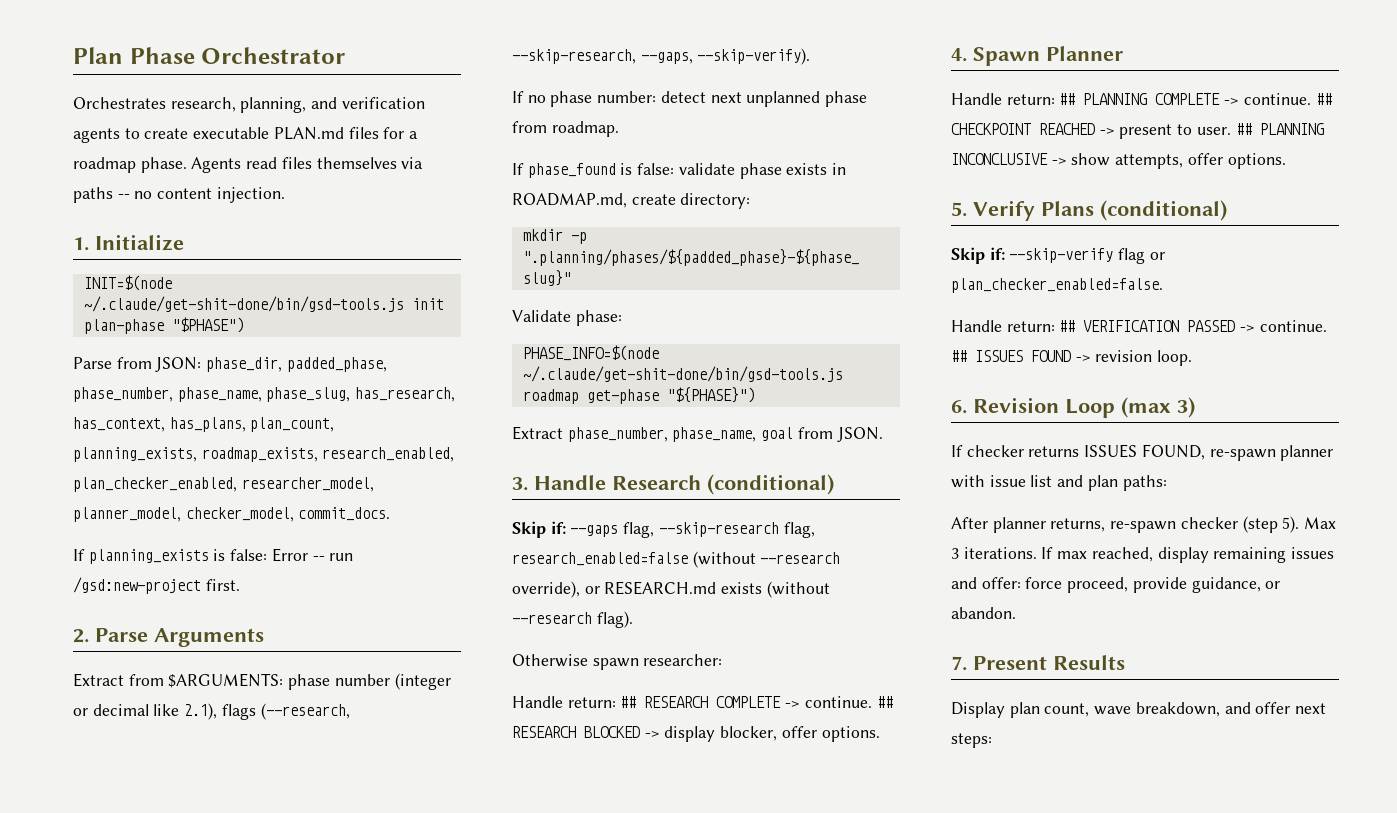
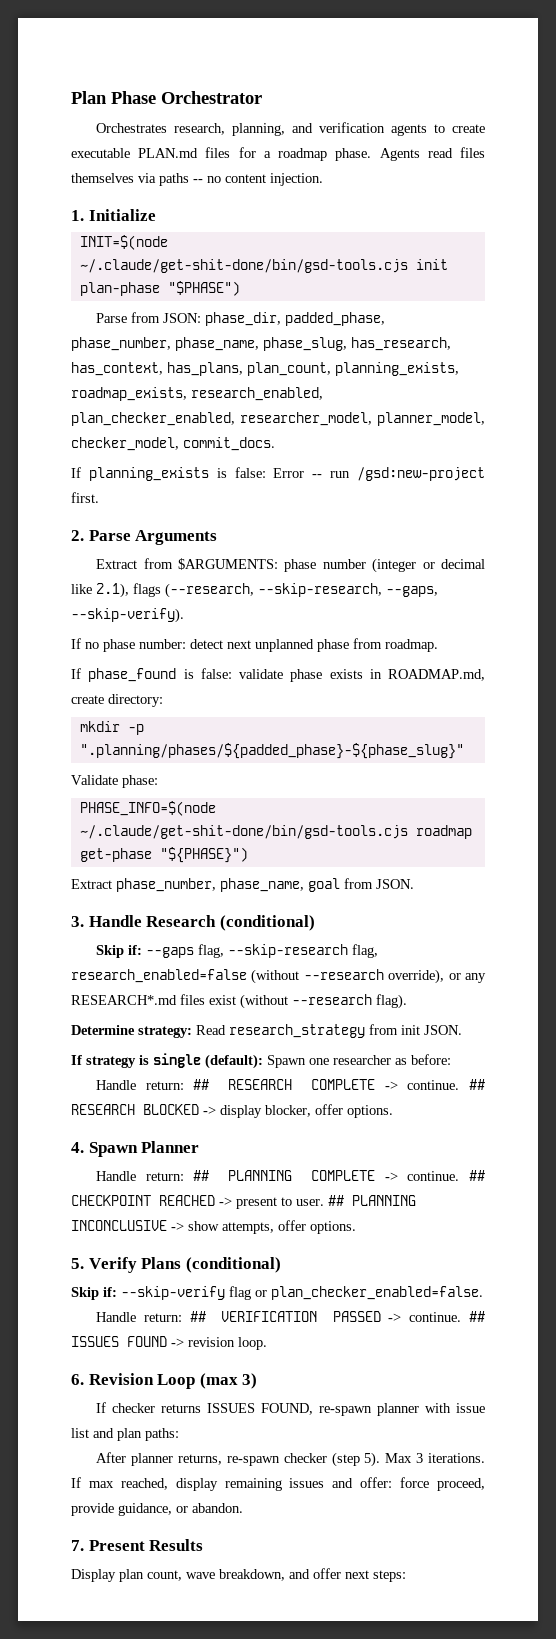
[83,296,404,312] ~/.claude/get-shit-done/bin/gsd-tools.js -> [79,259,408,273] ~/.claude/get-shit-done/bin/gsd-tools.cjs
[522,366,843,382] ~/.claude/get-shit-done/bin/gsd-tools.js -> [79,825,408,839] ~/.claude/get-shit-done/bin/gsd-tools.cjs
[604,581,763,595] RESEARCH.md exists -> [464,973,486,983] [71,994,236,1005] any RESEARCH*.md files exist
[512,654,723,670] Otherwise spawn researcher: -> [71,1024,462,1038] [71,1053,451,1069] Determine strategy: Read research_strategy from init JSON. // If strategy is single (default): Spawn one researcher as before:

